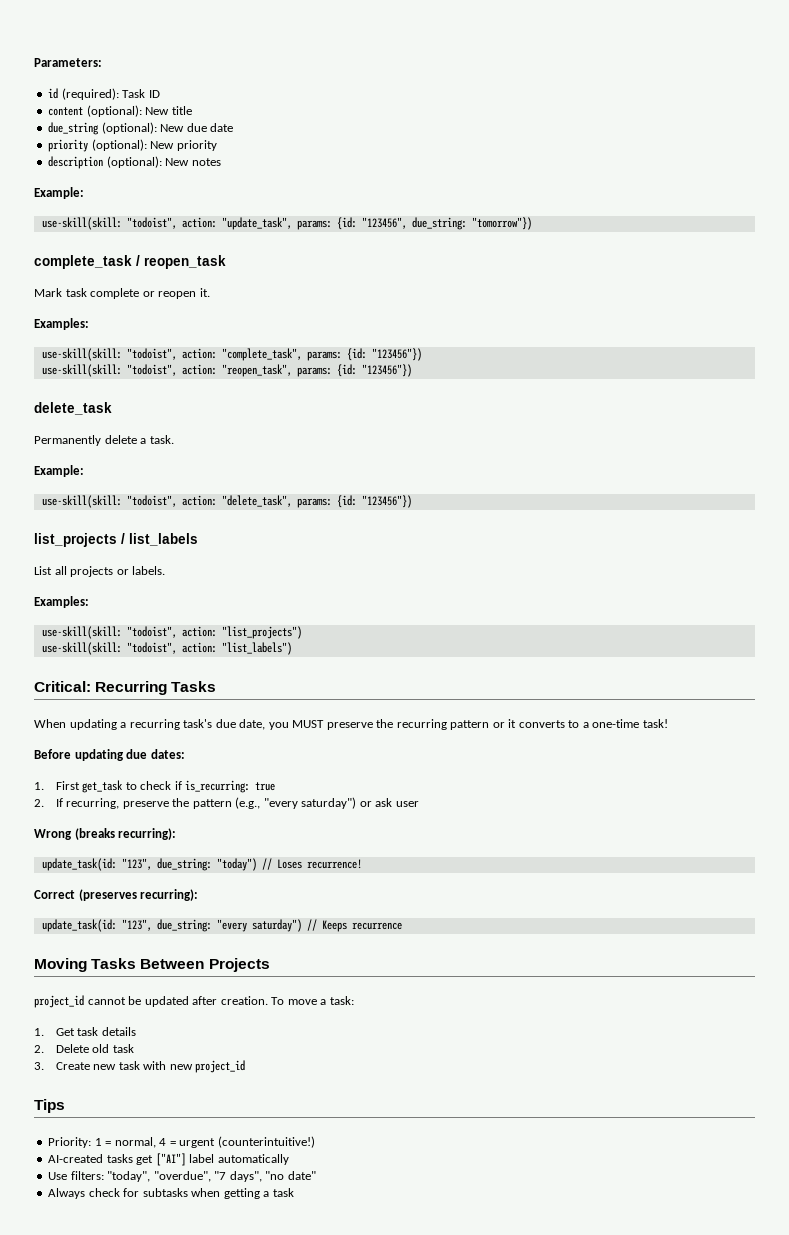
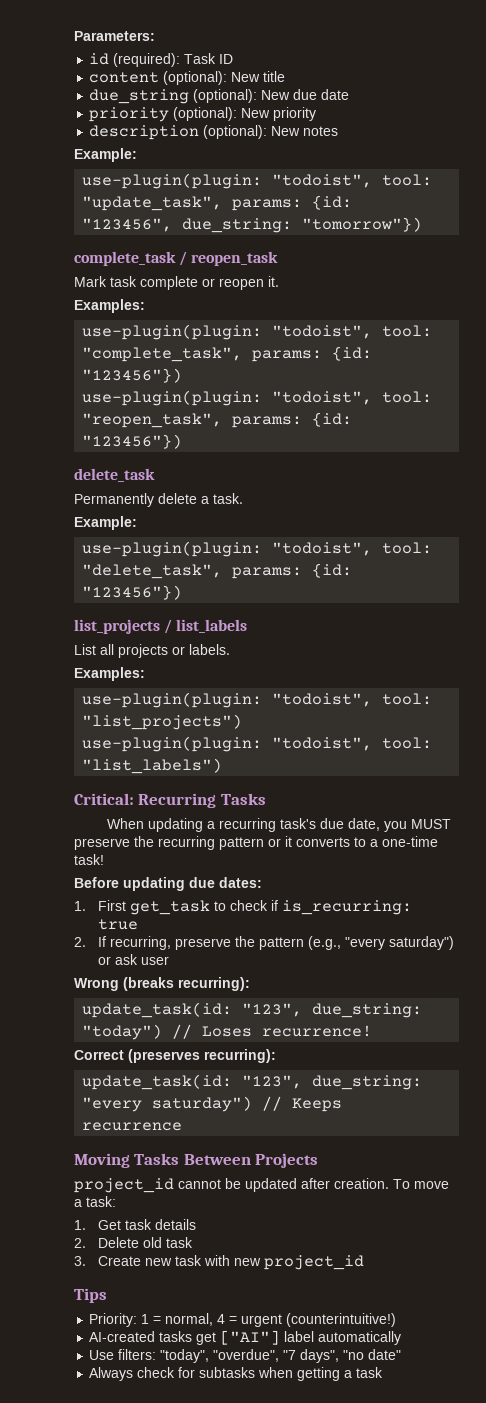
[41,217,217,230] use-skill(skill: "todoist", action: -> [82,173,433,189] use-plugin(plugin: "todoist", tool:
[41,348,217,361] use-skill(skill: "todoist", action: -> [82,324,433,340] use-plugin(plugin: "todoist", tool:
[41,364,217,377] use-skill(skill: "todoist", action: -> [82,390,433,406] use-plugin(plugin: "todoist", tool:
[41,495,217,508] use-skill(skill: "todoist", action: -> [82,541,433,557] use-plugin(plugin: "todoist", tool:
[41,626,302,639] [41,642,217,655] use-skill(skill: "todoist", action: "list_projects") // use-skill(skill: "todoist", action: -> [82,692,433,708] [82,714,243,730] [82,736,433,752] use-plugin(plugin: "todoist", tool: "list_projects") // use-plugin(plugin: "todoist", tool:

